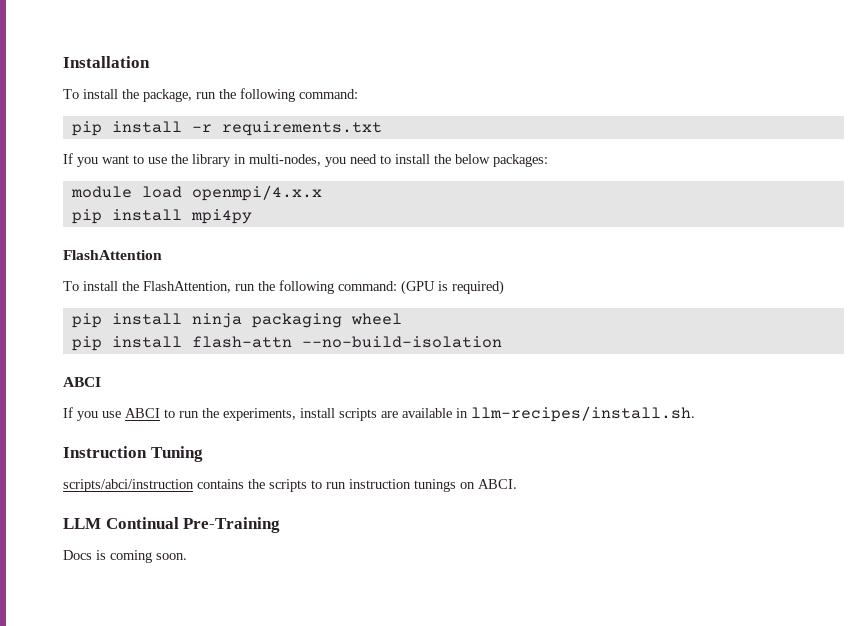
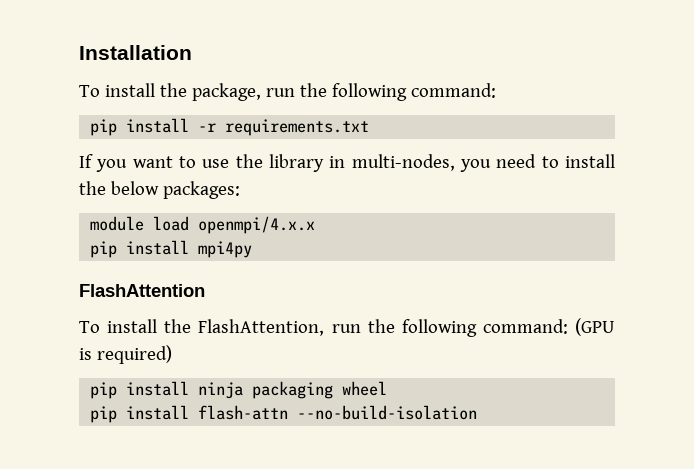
[63,377,101,387] [63,406,695,422] [63,446,203,462] [63,479,517,492] [63,517,281,533] [63,550,187,563] // ABCI // If you use ABCI to run the experiments, install scripts are available in llm-recipes/install.sh. // Instruction Tuning // scripts/abci/instruction contains the scripts to run instruction tunings on ABCI. // LLM Continual Pre-Training // Docs is coming soon. -> (478, 412) none

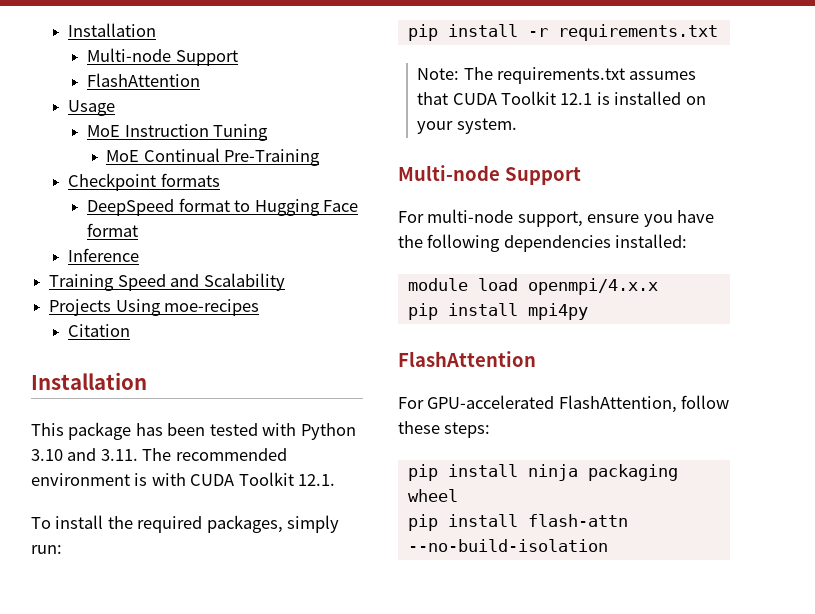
[79,45,192,60] [79,83,496,101] [90,118,370,136] [79,154,615,172] [79,181,240,199] Installation // To install the package, run the following command: // pip install -r requirements.txt // If you want to use the library in multi-nodes, you need to install the below packages: -> [68,23,157,37] [87,48,238,66] [87,73,201,87] [68,100,116,116] [87,124,269,141] [106,148,321,166] [68,173,220,191] [87,198,359,216] [87,223,139,237] [68,248,140,262] [49,273,285,291] [49,299,260,316] [68,324,131,337] [31,372,147,390] [31,422,356,440] [31,448,287,461] [31,472,336,486] [31,515,340,533] [31,545,62,554] [407,24,718,41] [417,67,697,84] [417,91,706,105] [417,118,517,134] [398,165,581,185] [398,209,715,227] [398,234,688,252] Installation // Multi-node Support // FlashAttention // Usage // MoE Instruction Tuning // MoE Continual Pre-Training // Checkpoint formats // DeepSpeed format to Hugging Face format // Inference // Training Speed and Scalability // Projects Using moe-recipes // Citation // Installation // This package has been tested with Python 3.10 and 3.11. The recommended environment is with CUDA Toolkit 12.1. // To install the required packages, simply run: // pip install -r requirements.txt // Note: The requirements.txt assumes that CUDA Toolkit 12.1 is installed on your system. // Multi-node Support // For multi-node support, ensure you have the following dependencies installed:
[79,318,615,337] [79,345,172,364] To install the FlashAttention, run the following command: (GPU is required) -> [398,395,730,413] [398,421,491,438] For GPU-accelerated FlashAttention, follow these steps:

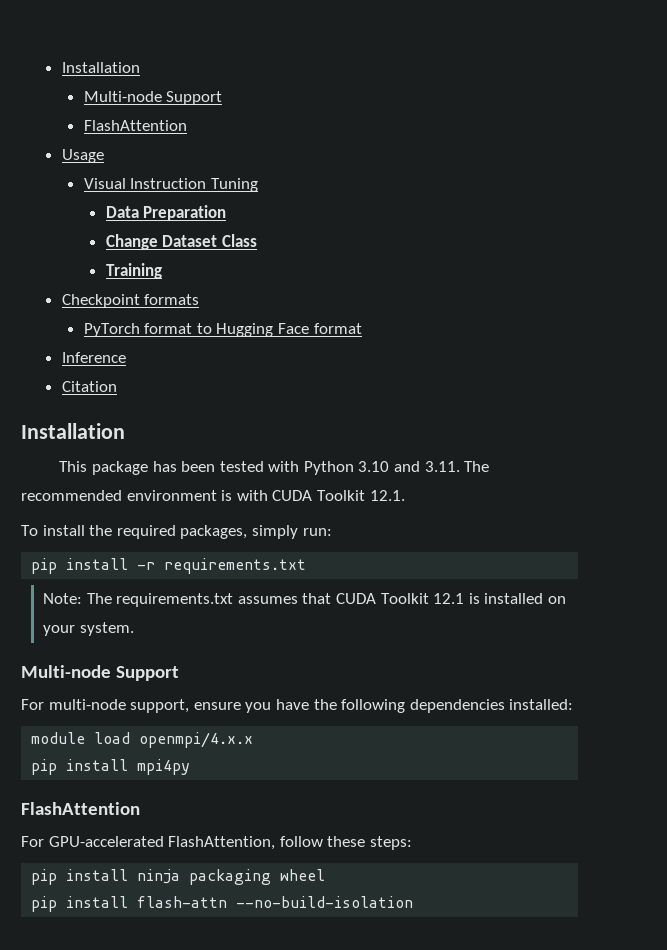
[87,125,121,137] MoE -> [83,178,126,189] Visual
[106,148,321,166] MoE Continual Pre-Training -> [105,205,227,221] [105,234,257,250] [105,263,162,279] Data Preparation // Change Dataset Class // Training
[87,199,175,216] DeepSpeed -> [83,323,140,337] PyTorch
[49,273,285,291] [49,299,260,316] // Training Speed and Scalability // Projects Using moe-recipes -> (126, 357) none

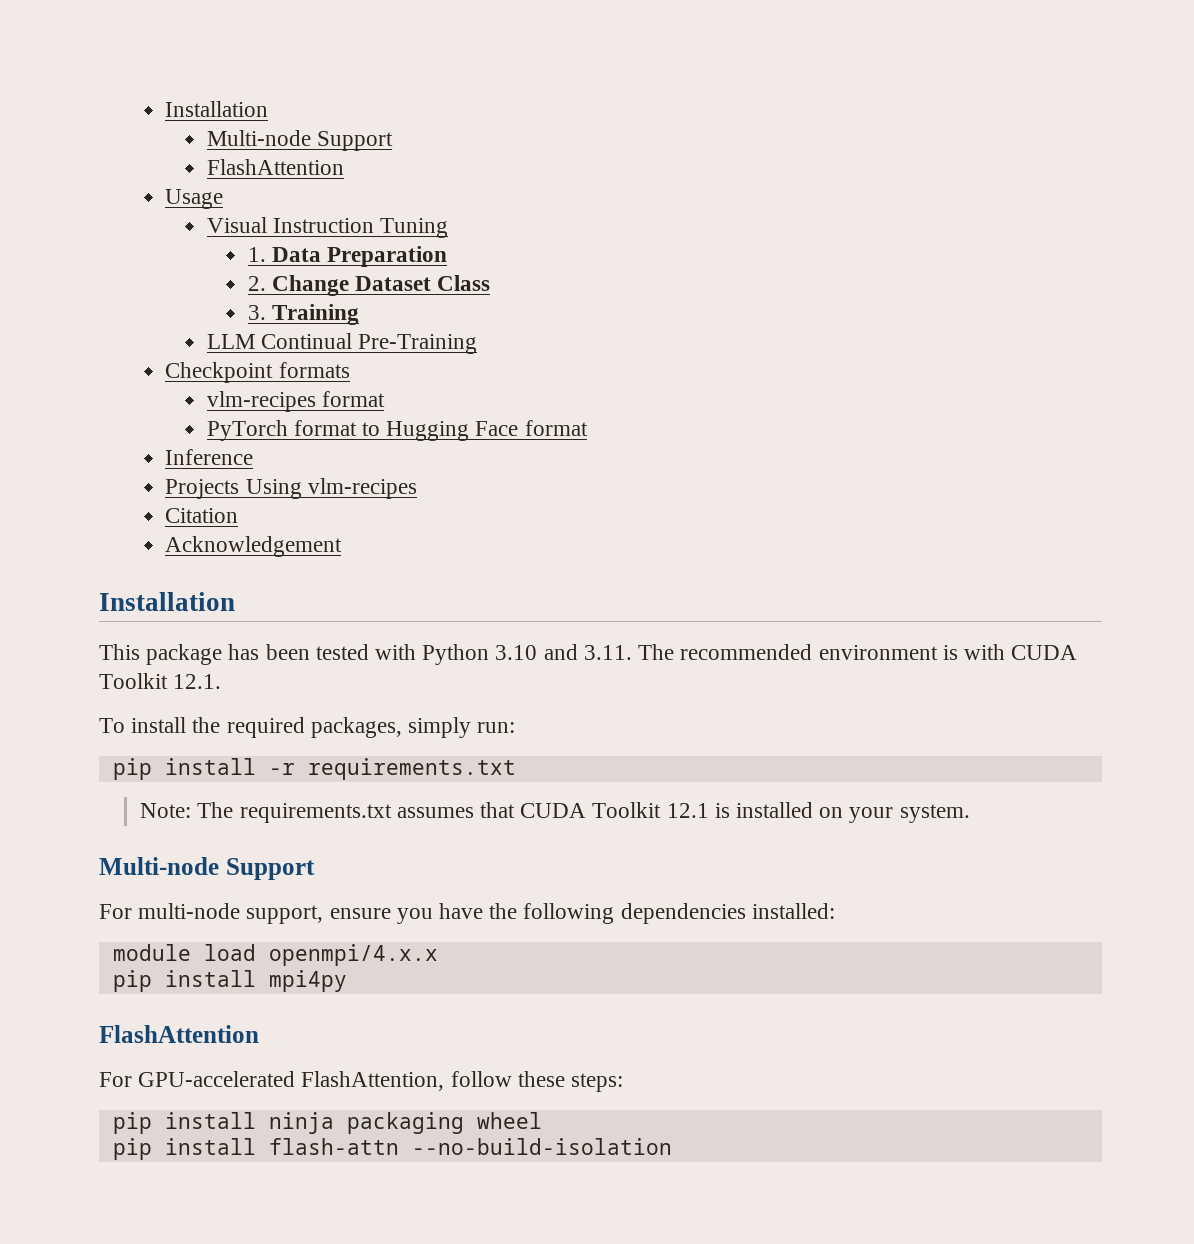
(258, 185) none -> [247,247,266,262] 1.
(227, 213) none -> [247,276,266,291] 2.
(257, 240) none -> [247,305,266,320] 3.
(162, 271) none -> [206,333,477,354] // LLM Continual Pre-Training
(200, 299) none -> [206,391,385,412] // vlm-recipes format
(126, 357) none -> [165,478,417,499] // Projects Using vlm-recipes
(117, 386) none -> [165,536,343,557] // Acknowledgement

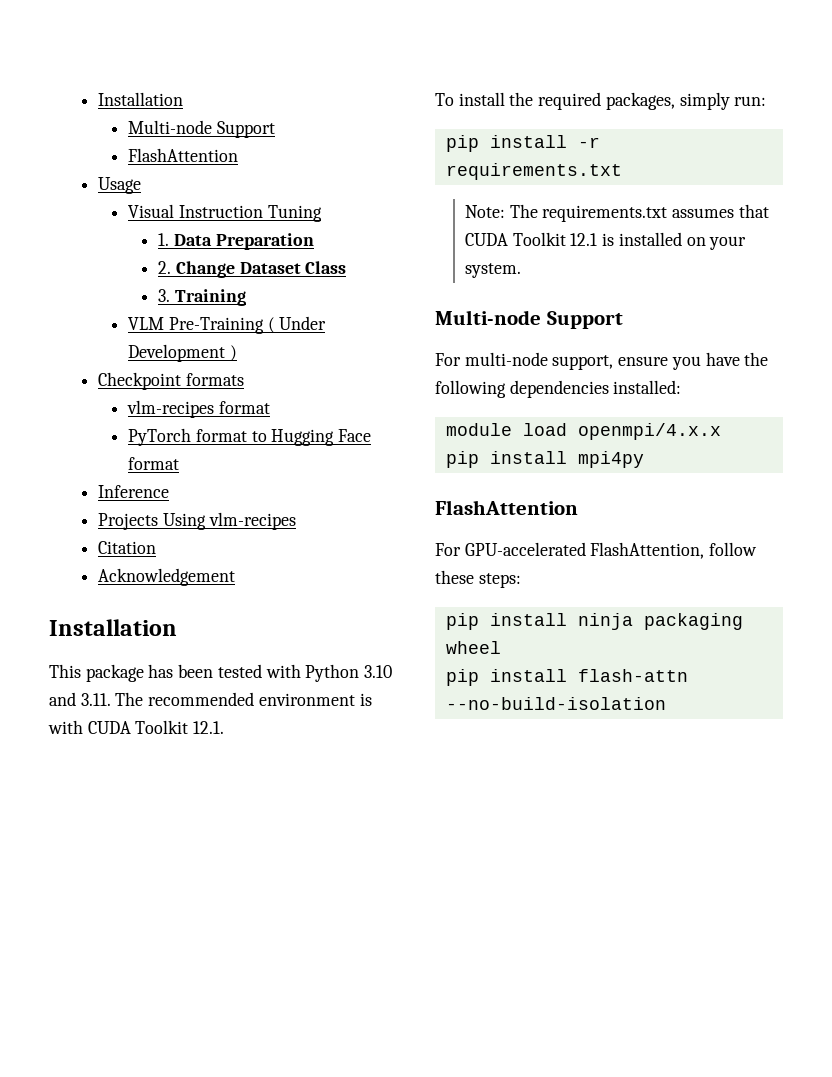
[206,333,352,349] LLM Continual -> [128,317,165,330] VLM
(477, 344) none -> [267,316,327,333] [128,344,237,362] ( Under Development )

